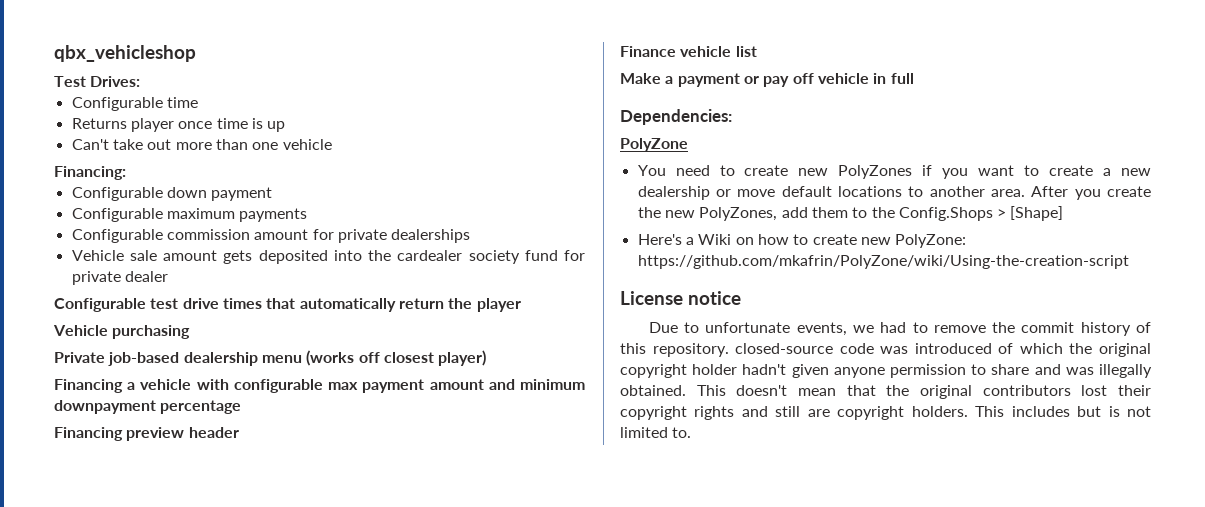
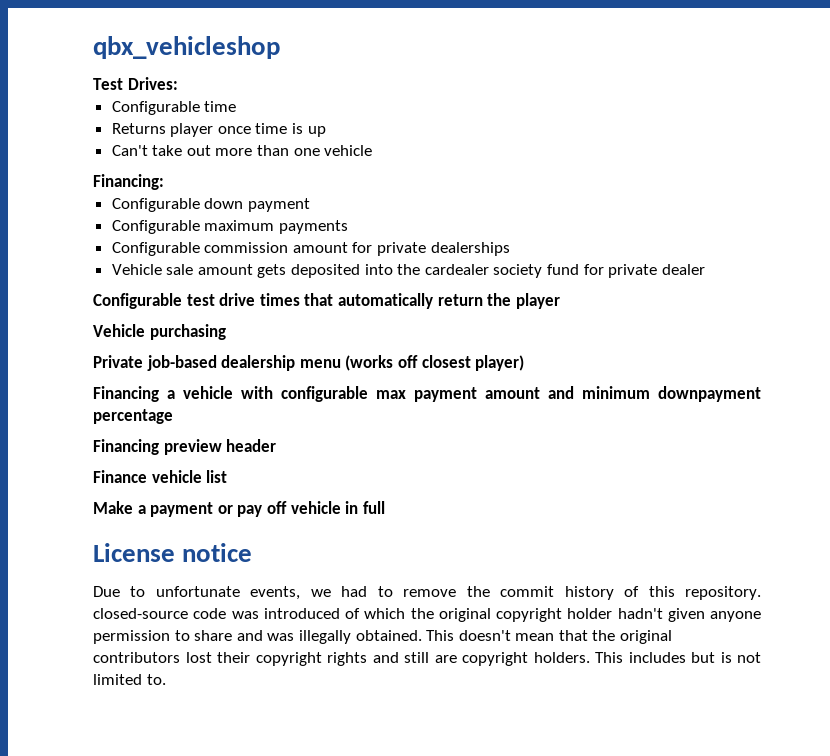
[620,109,732,125] [620,138,688,152] [637,165,1151,179] [637,186,1151,200] [637,206,1064,221] [637,234,967,248] [637,255,1129,269] // Dependencies: // PolyZone // You need to create new PolyZones if you want to create a new dealership or move default locations to another area. After you create the new PolyZones, add them to the Config.Shops > [Shape] // Here's a Wiki on how to create new PolyZone: https://github.com/mkafrin/PolyZone/wiki/Using-the-creation-script -> (385, 507) none

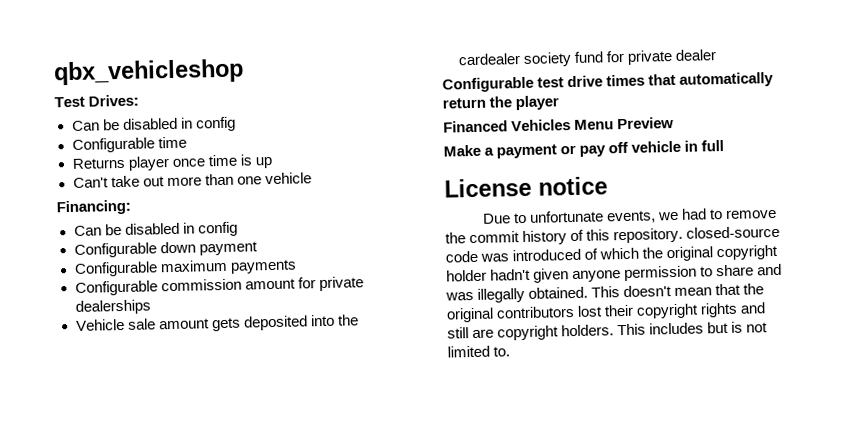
(178, 83) none -> [71,116,236,132] // Can be disabled in config
(164, 182) none -> [73,221,238,237] // Can be disabled in config
[93,324,226,340] [93,355,525,371] [93,386,761,402] [93,409,173,424] [93,439,277,455] [93,470,228,483] Vehicle purchasing // Private job-based dealership menu (works off closest player) // Financing a vehicle with configurable max payment amount and minimum downpayment percentage // Financing preview header // Finance vehicle list -> [443,116,675,133] Financed Vehicles Menu Preview

